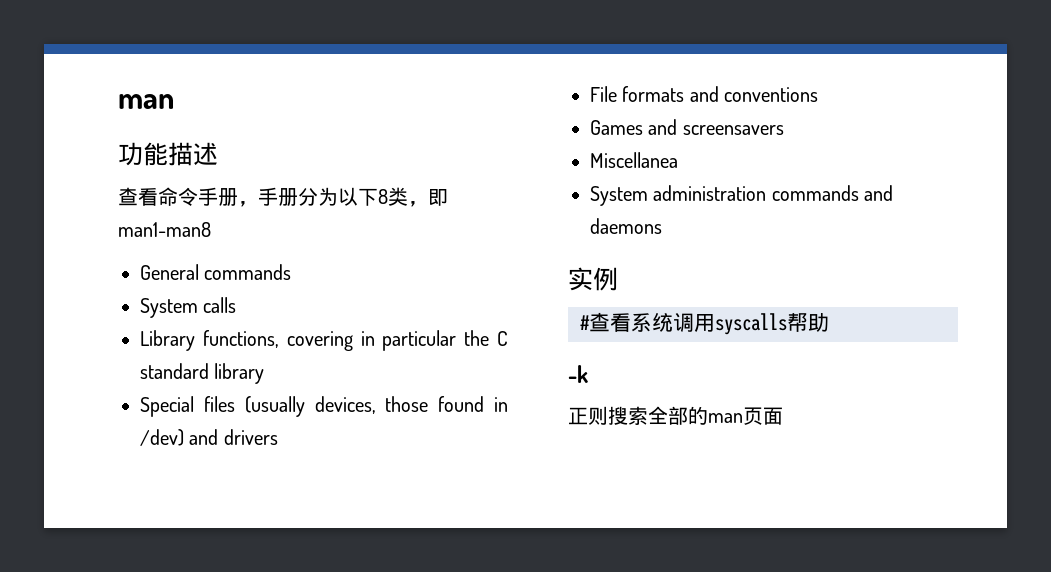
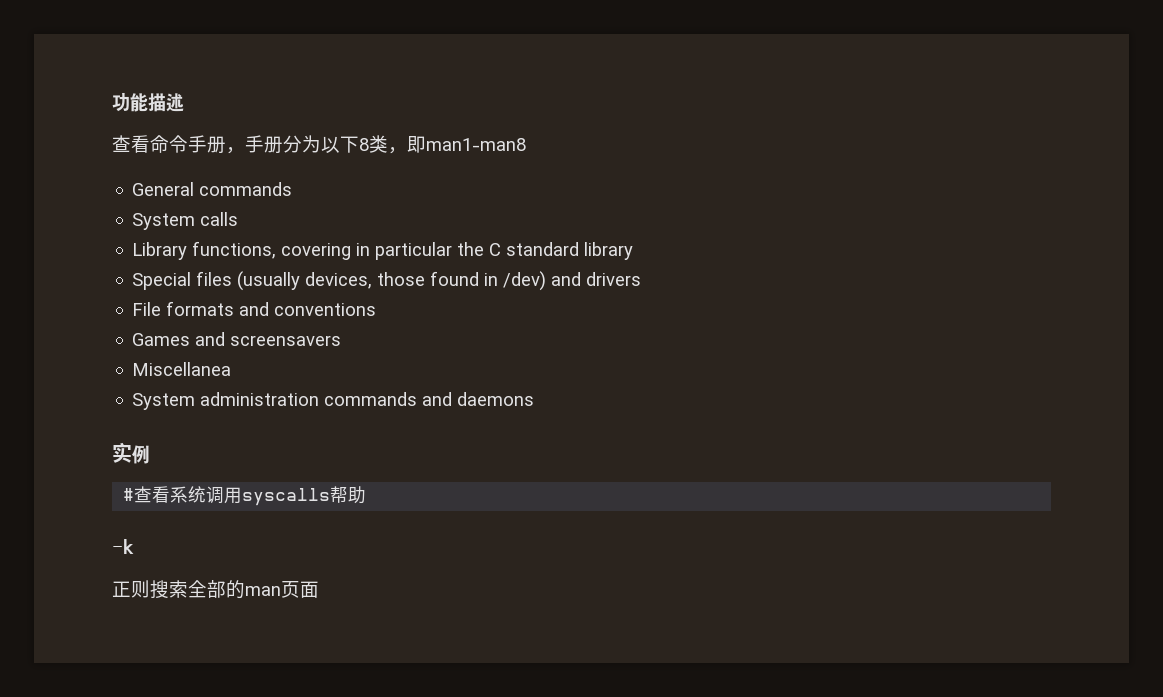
[118,94,174,109] man // -> (112, 102) none

